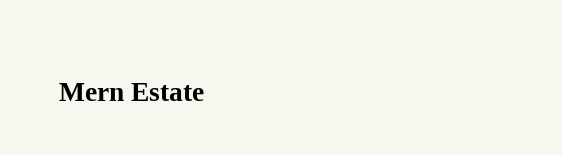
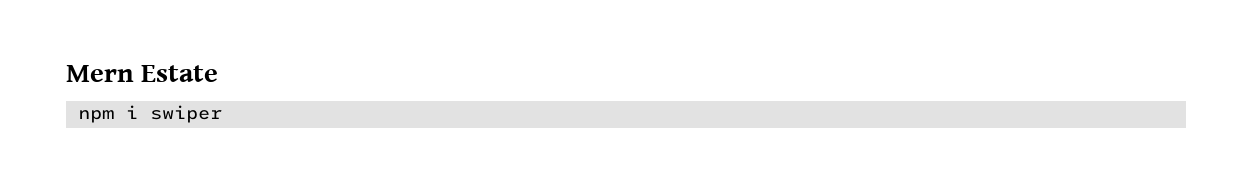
(205, 92) none -> [77,105,222,123] // npm i swiper

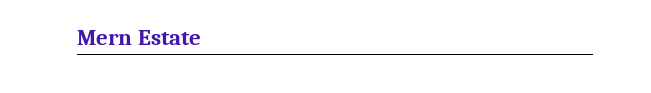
[77,105,222,123] // npm i swiper -> (202, 37) none

